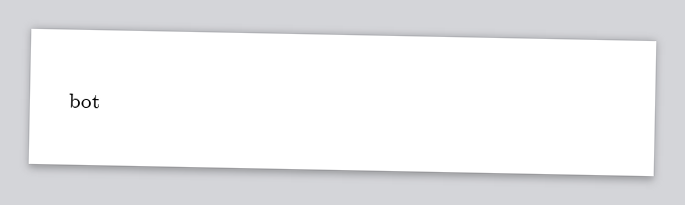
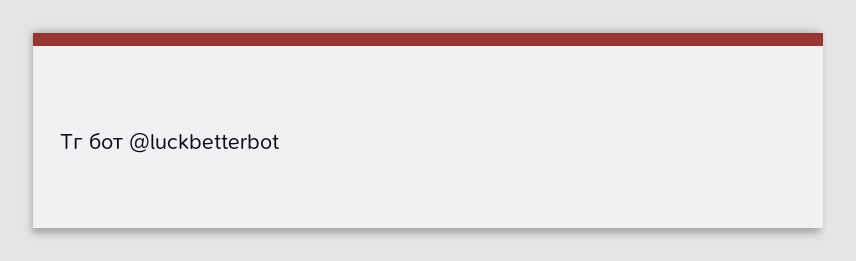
[68,93,101,109] bot -> [60,132,279,153] Тг бот @luckbetterbot

